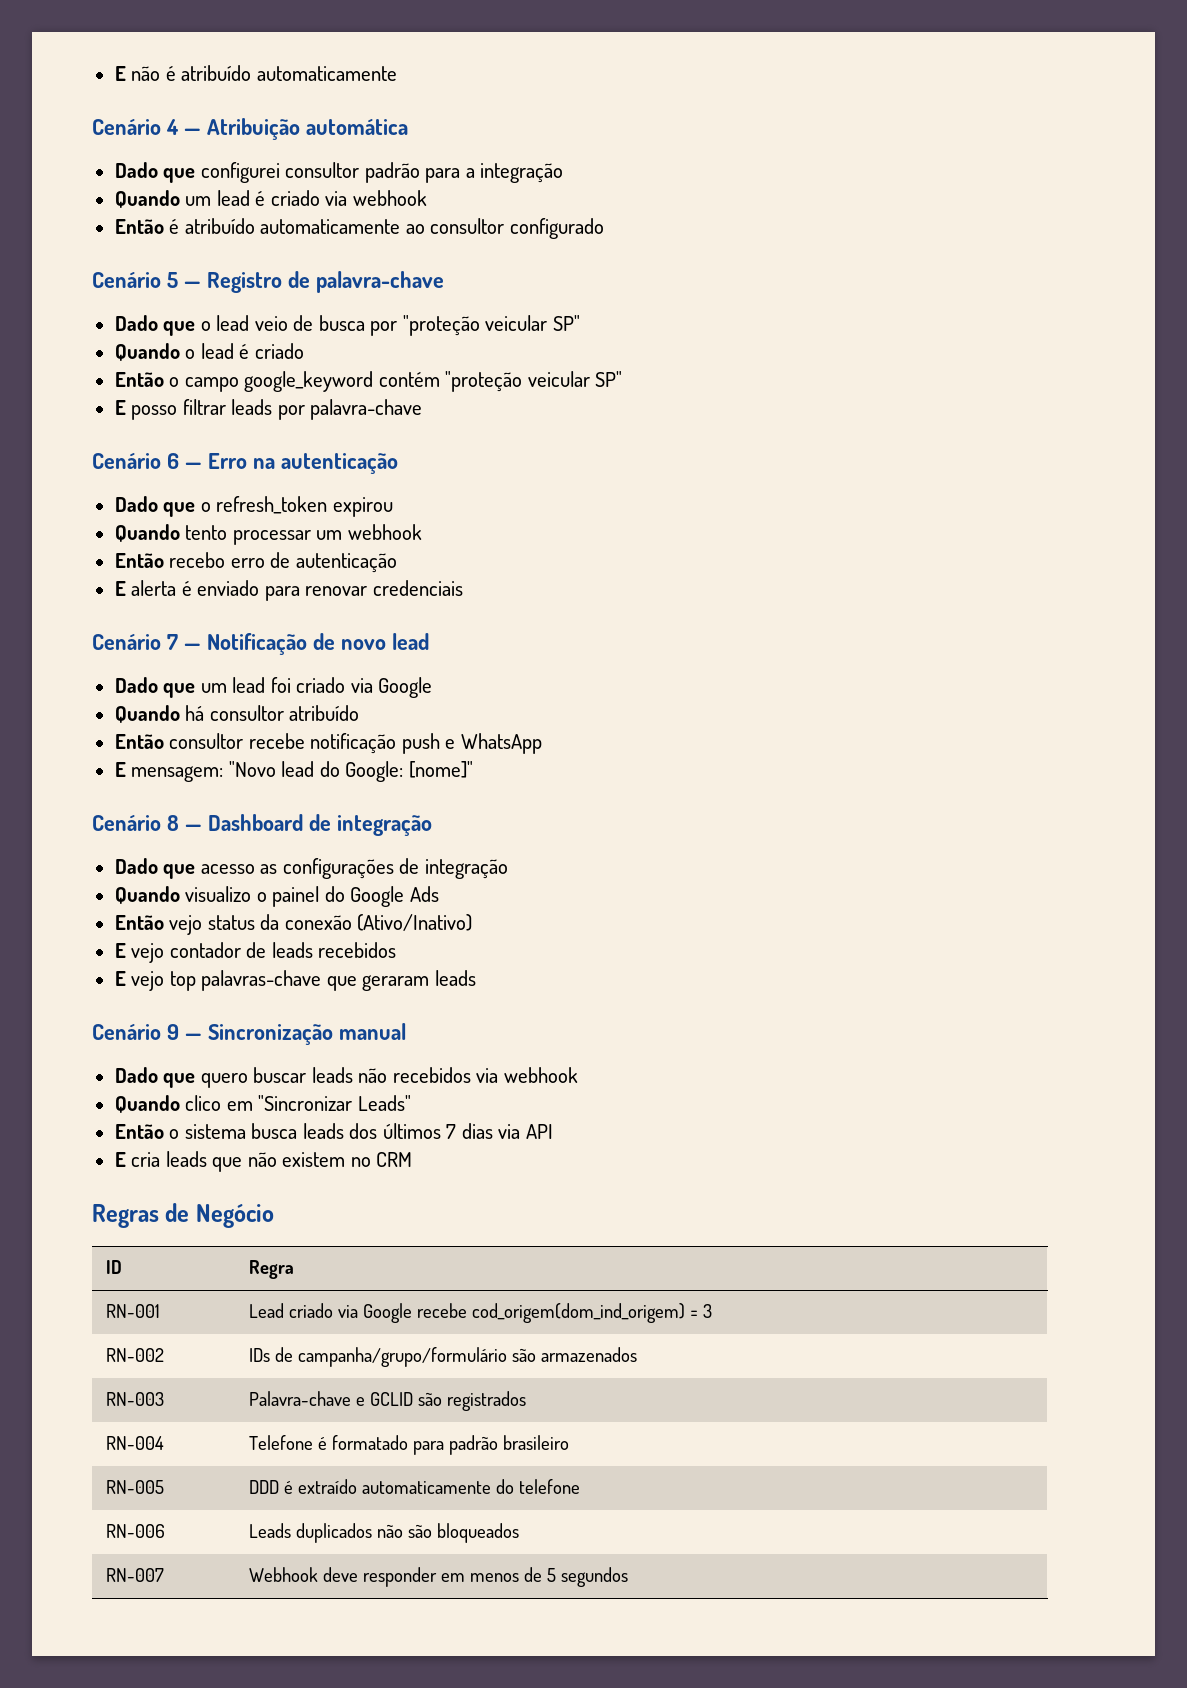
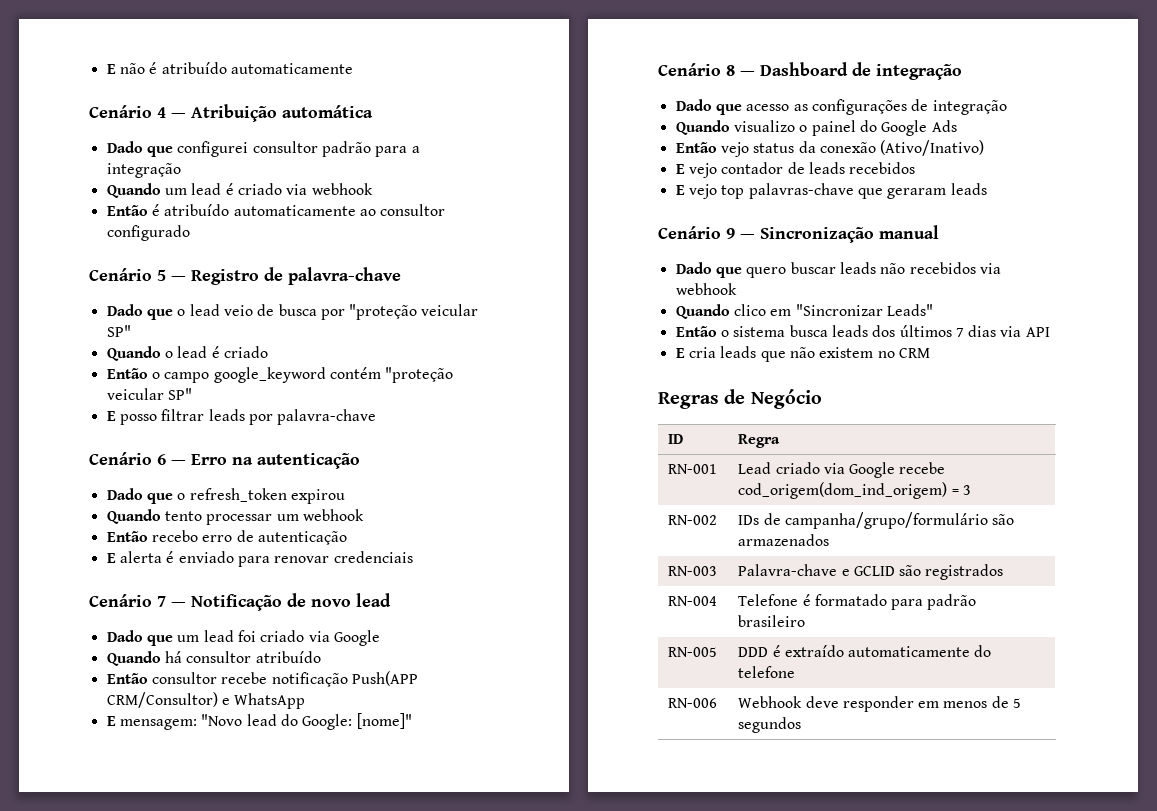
[401,733,440,754] push -> [351,671,418,686] [106,692,218,708] Push(APP CRM/Consultor)
[249,1523,520,1543] [106,1568,165,1582] | Leads duplicados não são bloqueados // RN-007 -> (718, 703) none

